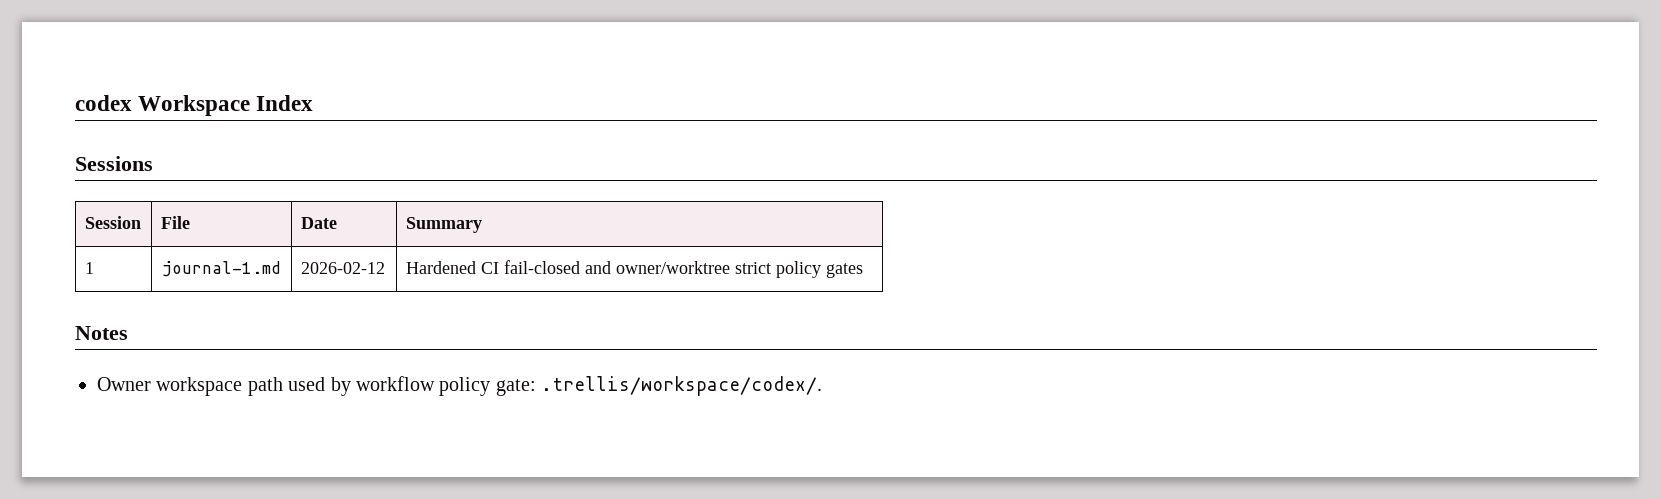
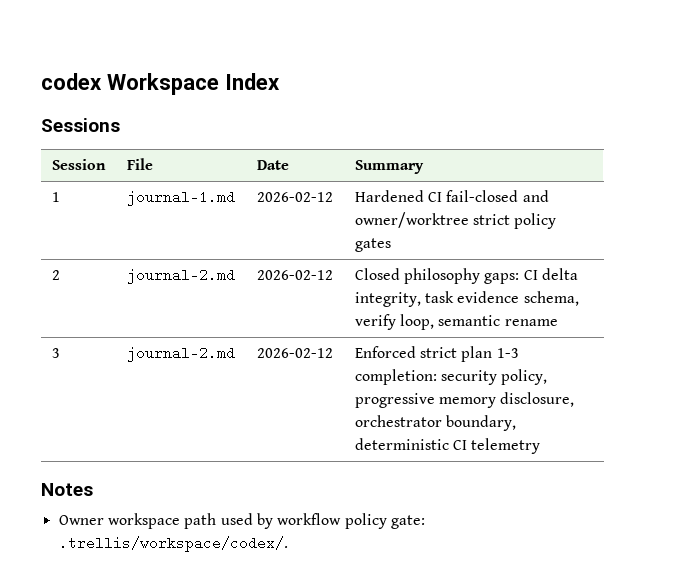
(863, 270) none -> [51,270,60,280] [126,268,235,284] [256,270,333,280] [354,268,578,284] [354,291,579,307] [354,314,558,330] [51,348,60,358] [126,346,235,362] [256,348,333,358] [354,346,519,362] [354,369,548,385] [354,392,575,408] [354,415,516,431] [354,438,541,454] // 2 | journal-2.md | 2026-02-12 | Closed philosophy gaps: CI delta integrity, task evidence schema, verify loop, semantic rename // 3 | journal-2.md | 2026-02-12 | Enforced strict plan 1-3 completion: security policy, progressive memory disclosure, orchestrator boundary, deterministic CI telemetry

